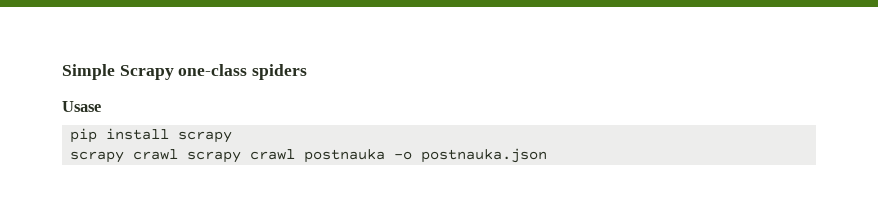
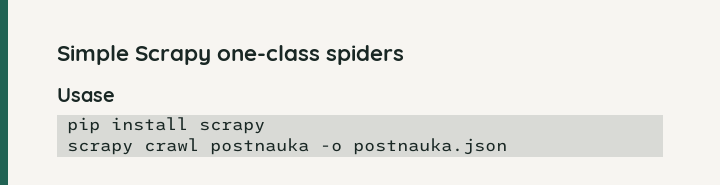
[187,149,296,163] scrapy crawl -> (199, 145) none

